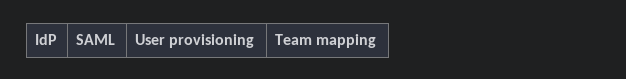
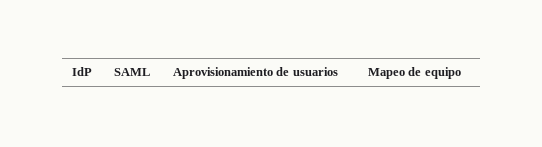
[135,34,255,48] [275,34,377,48] User provisioning | Team mapping -> [173,67,338,79] [368,67,461,79] Aprovisionamiento de usuarios | Mapeo de equipo

